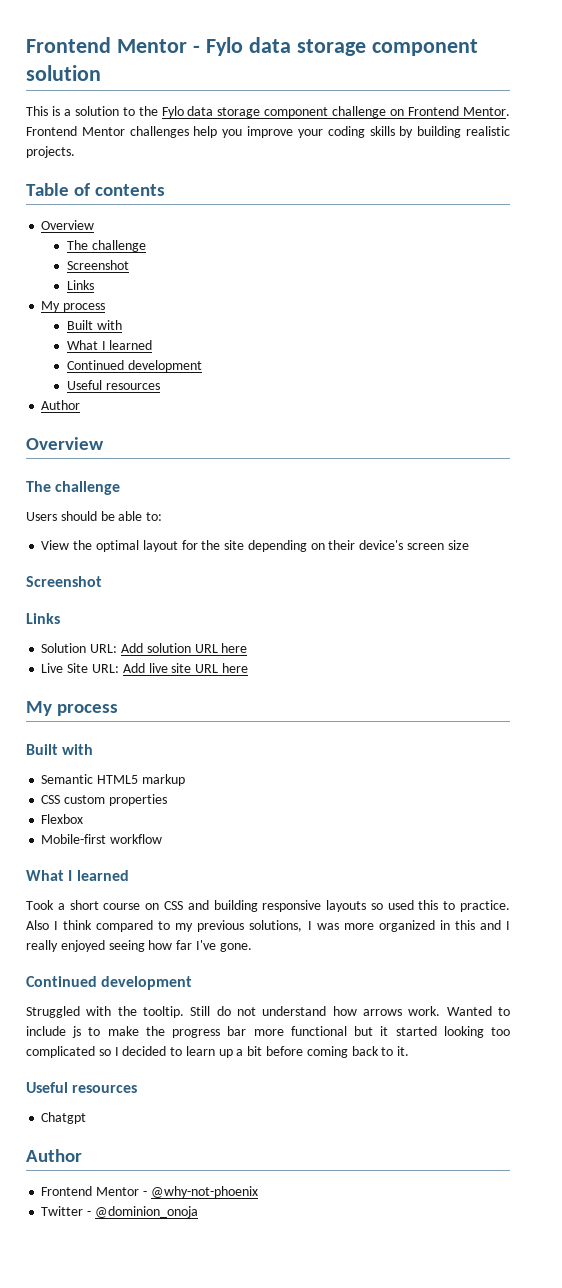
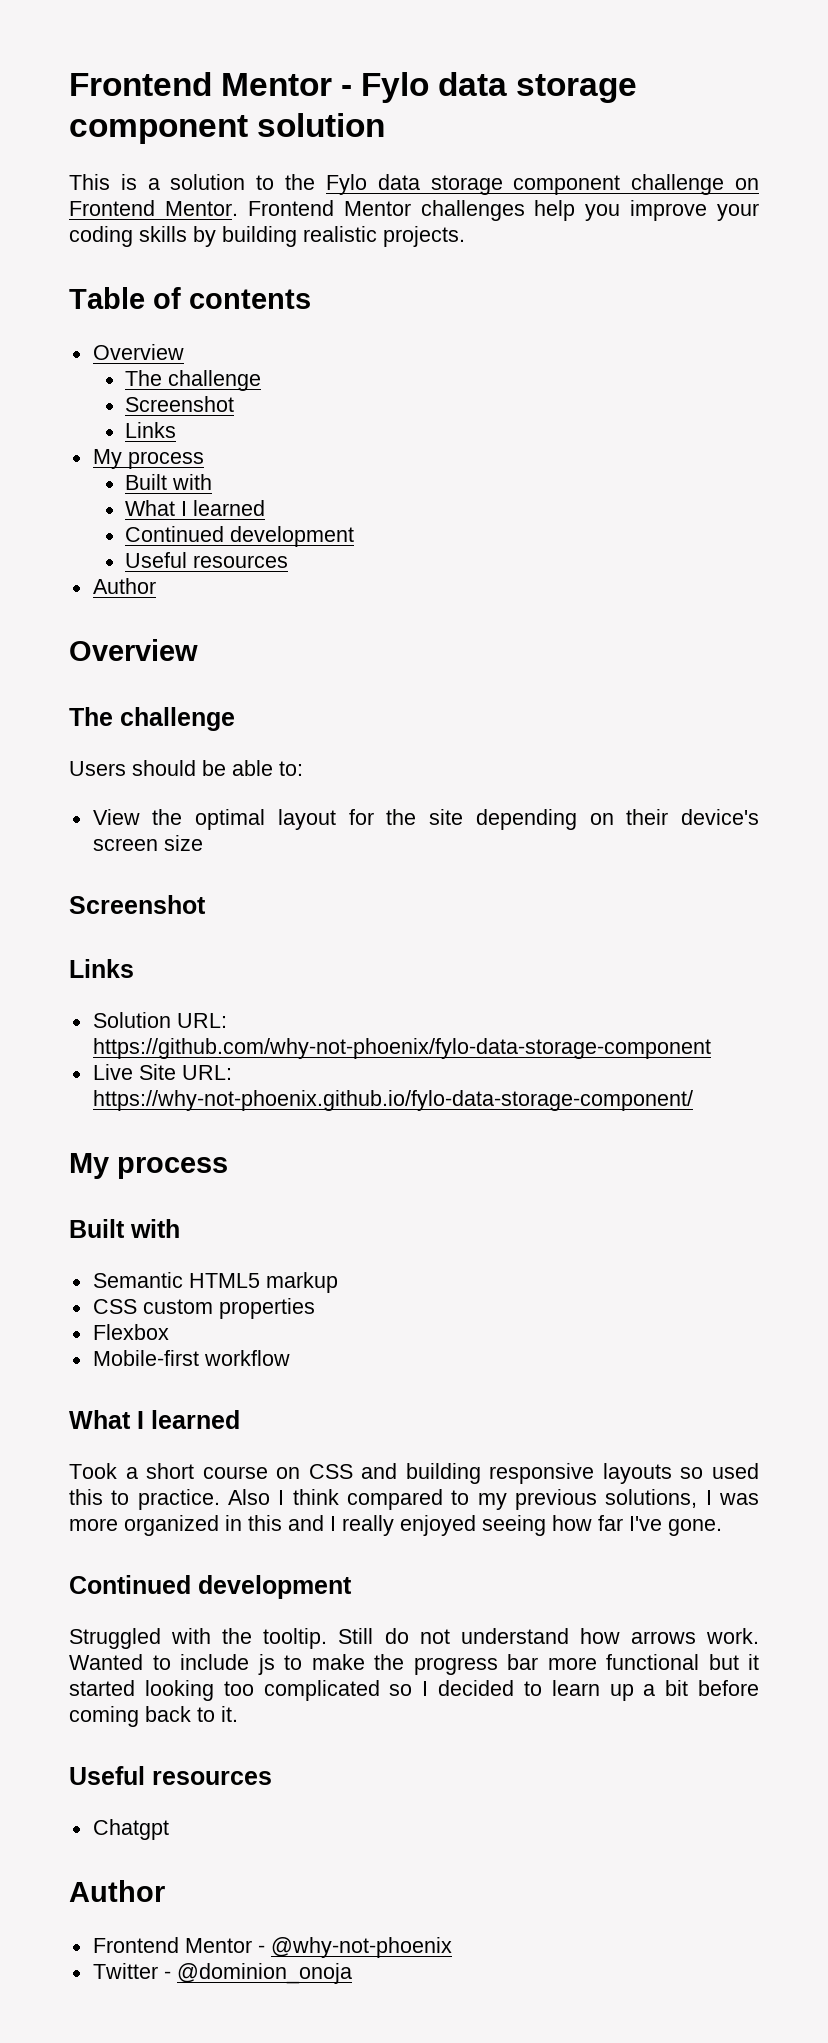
[120,643,248,653] Add solution URL here -> [92,1038,711,1059] https://github.com/why-not-phoenix/fylo-data-storage-component
[122,663,248,673] Add live site URL here -> [92,1090,693,1111] https://why-not-phoenix.github.io/fylo-data-storage-component/

